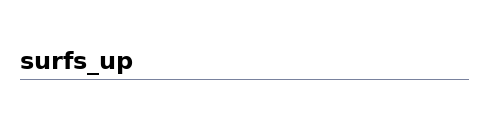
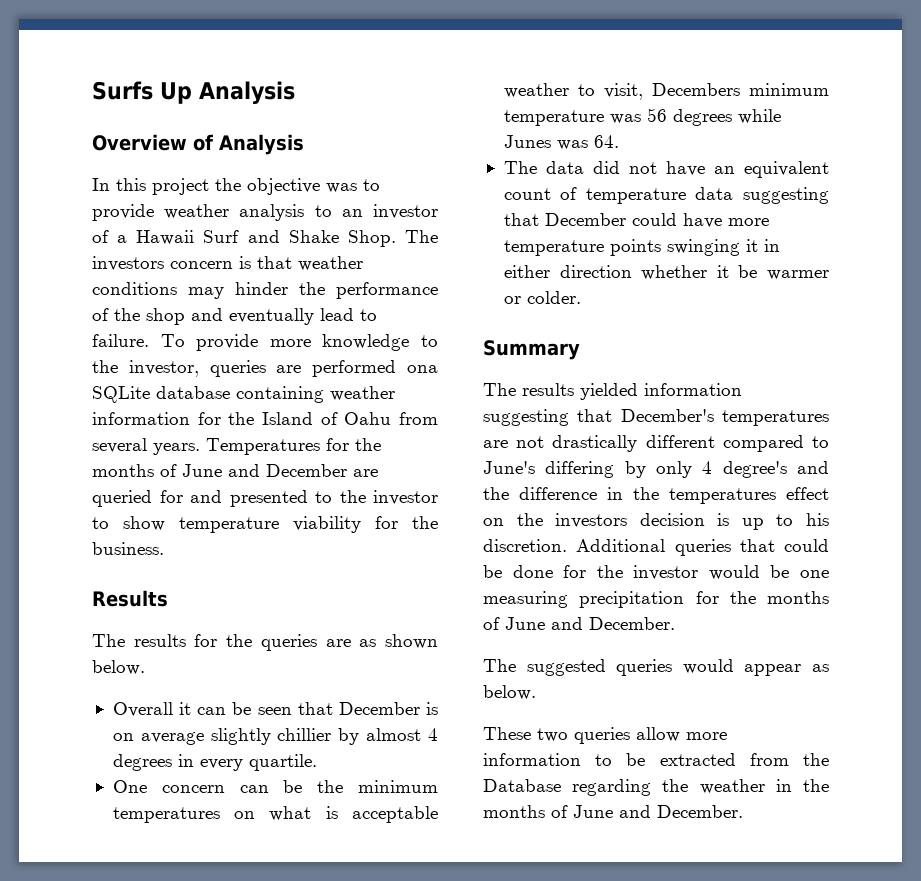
[20,51,133,75] surfs_up -> [92,81,295,104] [92,134,304,155] [92,178,380,195] [92,204,438,221] [92,230,438,247] [92,256,363,271] [92,282,438,299] [92,308,377,325] [92,334,438,351] [92,360,439,377] [92,386,395,403] [92,412,438,425] [92,438,381,455] [92,464,378,477] [92,490,438,507] [92,516,438,533] [92,542,164,555] [92,590,168,607] [92,634,439,651] [92,660,145,675] [112,702,439,717] [112,728,439,745] [112,754,317,771] [112,780,438,793] [112,806,438,823] [503,83,829,100] [503,108,781,126] [503,135,619,150] [503,161,829,178] [503,187,829,204] [503,213,769,228] [503,239,780,256] [503,265,829,280] [503,291,581,304] [483,340,580,360] [483,383,742,400] [483,409,829,426] [483,435,829,452] [483,461,829,478] [483,487,829,504] [483,513,829,530] [483,539,829,556] [483,565,829,580] [483,591,829,608] [483,617,675,630] [483,659,829,676] [483,685,536,700] [483,727,727,744] [483,753,829,766] [483,779,829,796] [483,805,743,818] Surfs Up Analysis // Overview of Analysis // In this project the objective was to provide weather analysis to an investor of a Hawaii Surf and Shake Shop. The investors concern is that weather conditions may hinder the performance of the shop and eventually lead to failure. To provide more knowledge to the investor, queries are performed ona SQLite database containing weather information for the Island of Oahu from several years. Temperatures for the months of June and December are queried for and presented to the investor to show temperature viability for the business. // Results // The results for the queries are as shown below. // Overall it can be seen that December is on average slightly chillier by almost 4 degrees in every quartile. // One concern can be the minimum temperatures on what is acceptable weather to visit, Decembers minimum temperature was 56 degrees while Junes was 64. // The data did not have an equivalent count of temperature data suggesting that December could have more temperature points swinging it in either direction whether it be warmer or colder. // Summary // The results yielded information suggesting that December's temperatures are not drastically different compared to June's differing by only 4 degree's and the difference in the temperatures effect on the investors decision is up to his discretion. Additional queries that could be done for the investor would be one measuring precipitation for the months of June and December. // The suggested queries would appear as below. // These two queries allow more information to be extracted from the Database regarding the weather in the months of June and December.

